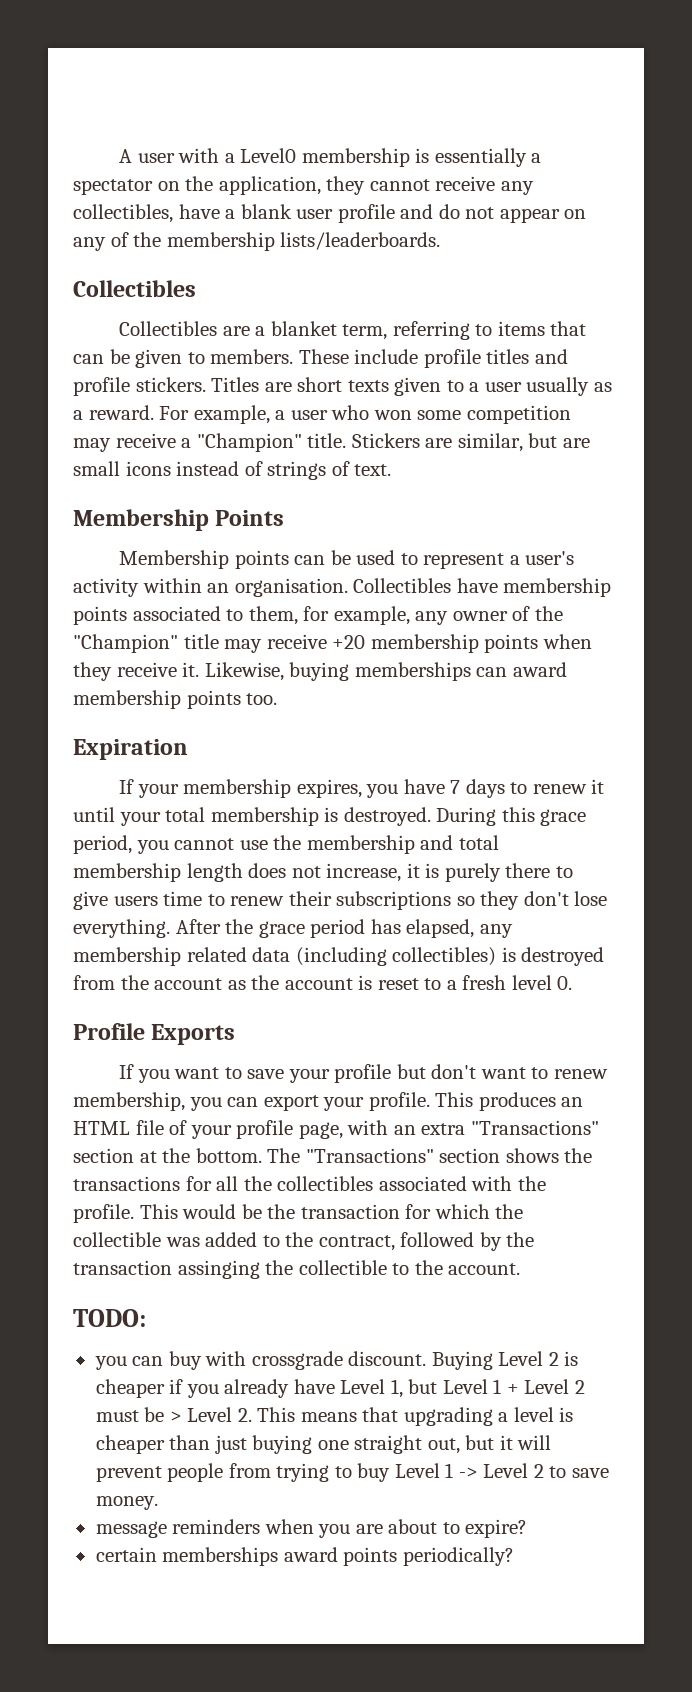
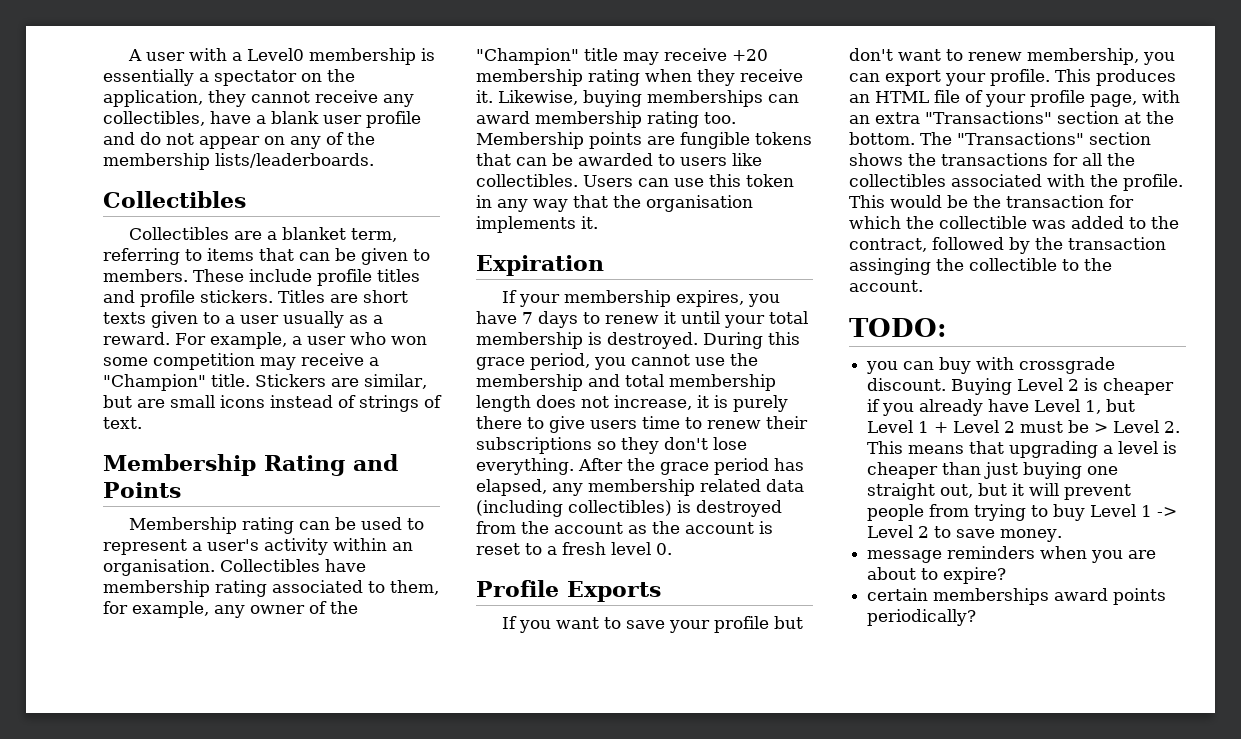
(209, 520) none -> [264,454,398,476] Rating and
[234,550,289,569] points -> [242,517,295,534] rating
[73,606,127,625] points -> [215,580,267,597] rating
[484,634,539,653] points -> [588,69,640,86] rating
[186,690,278,709] points too. -> [647,111,736,128] [476,132,812,149] [476,153,762,166] [476,174,794,187] [476,195,753,212] [476,216,598,233] rating too. Membership points are fungible tokens that can be awarded to users like collectibles. Users can use this token in any way that the organisation implements it.

